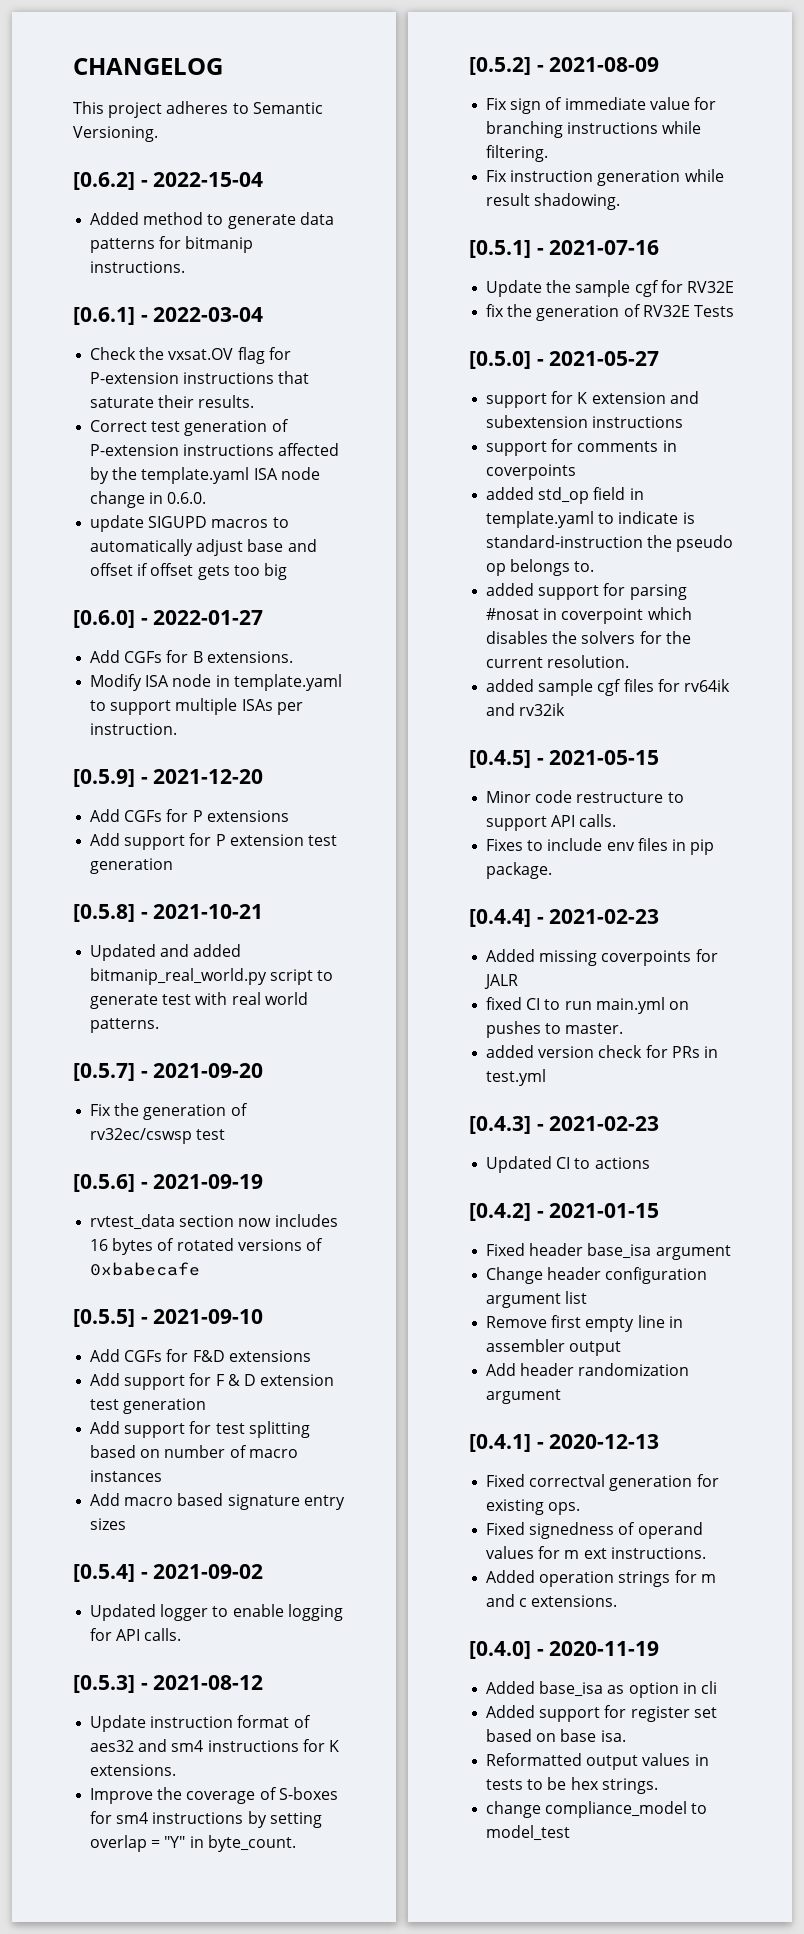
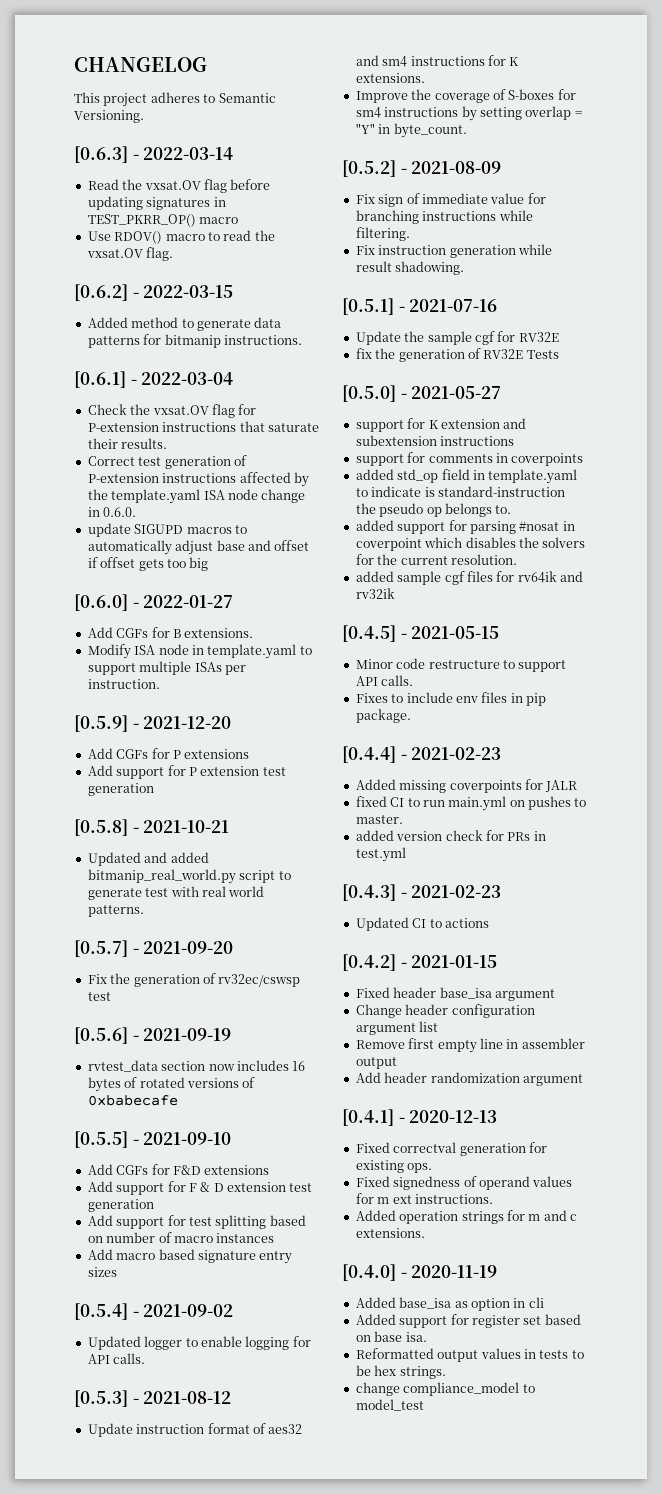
(158, 134) none -> [74,146,234,163] [87,179,271,193] [87,196,226,210] [87,214,239,227] [87,230,275,244] [86,247,174,261] // [0.6.3] - 2022-03-14 // Read the vxsat.OV flag before updating signatures in TEST_PKRR_OP() macro // Use RDOV() macro to read the vxsat.OV flag.
[153,172,264,187] 2022-15-04 -> [143,285,234,298] 2022-03-15

